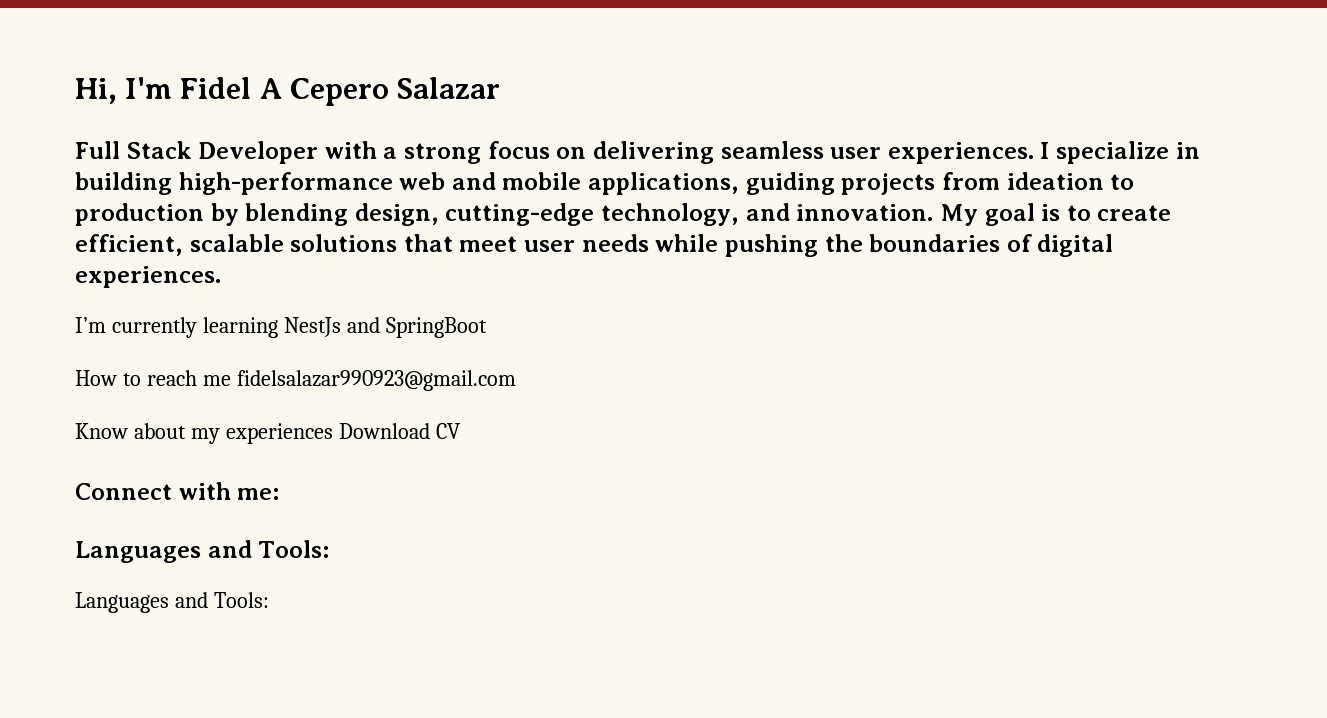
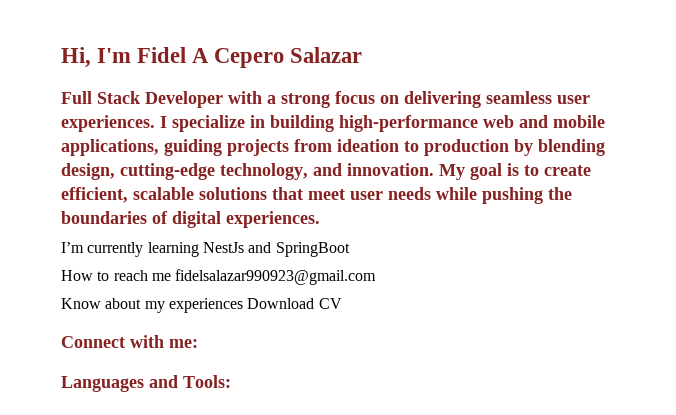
[75,592,269,613] // Languages and Tools: -> (231, 381) none

